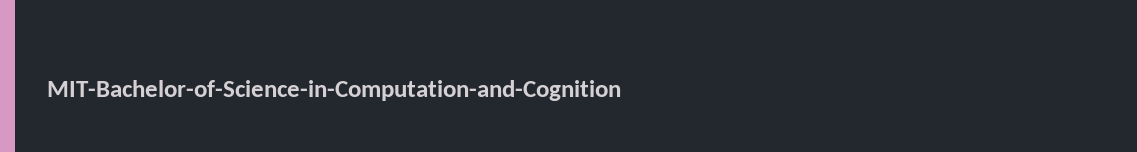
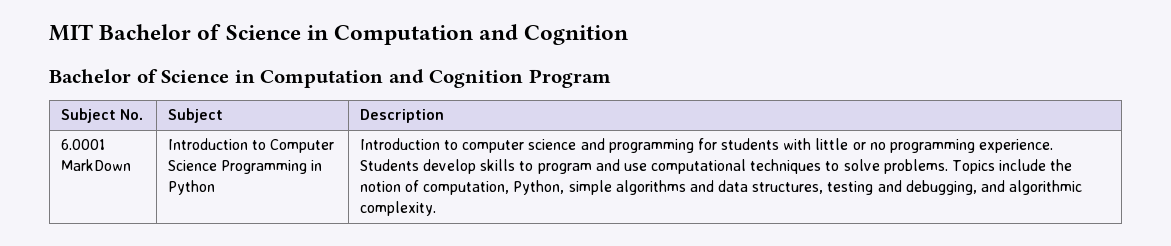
[47,80,621,101] MIT-Bachelor-of-Science-in-Computation-and-Cognition -> [49,24,629,45] [49,69,611,88] [60,108,143,123] [167,108,223,123] [359,109,444,123] [60,139,105,150] [60,159,131,171] [167,138,335,153] [167,160,323,174] [167,180,215,195] [359,138,1054,153] [359,159,1073,174] [359,180,1083,195] [359,201,436,216] MIT Bachelor of Science in Computation and Cognition // Bachelor of Science in Computation and Cognition Program // Subject No. | Subject | Description // 6.0001 MarkDown | Introduction to Computer Science Programming in Python | Introduction to computer science and programming for students with little or no programming experience. Students develop skills to program and use computational techniques to solve problems. Topics include the notion of computation, Python, simple algorithms and data structures, testing and debugging, and algorithmic complexity.

